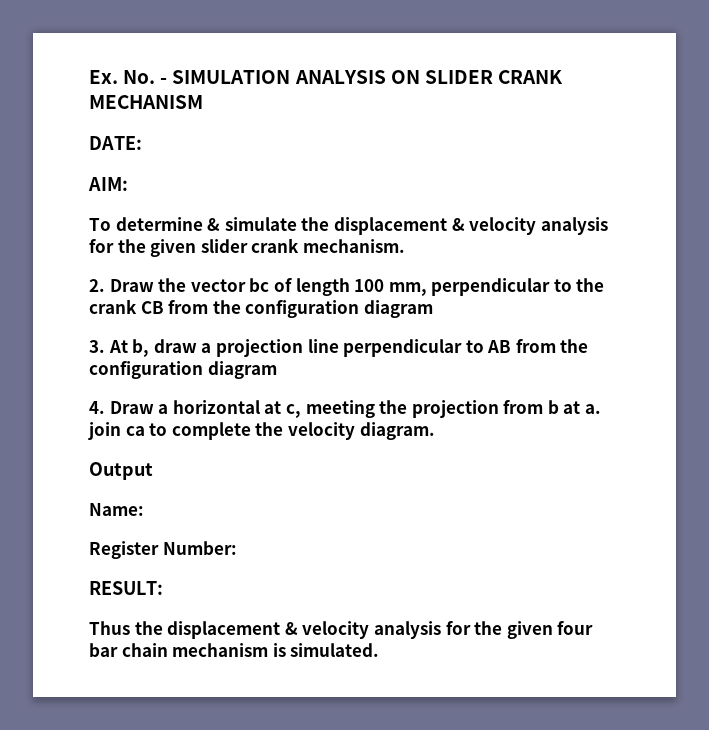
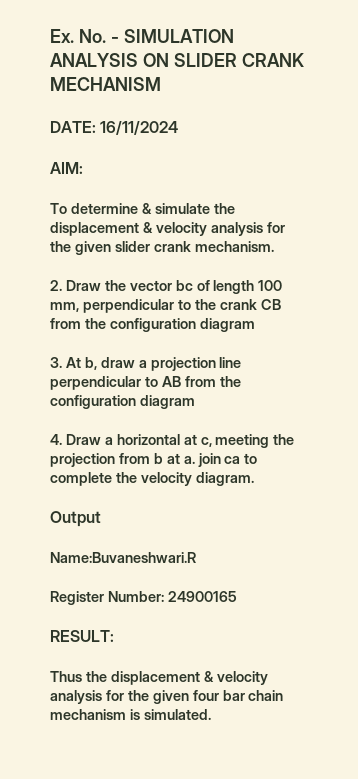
(142, 143) none -> [100,121,179,135] 16/11/2024
[89,503,144,516] Name: -> [50,552,196,563] Name:Buvaneshwari.R
(237, 548) none -> [167,591,237,602] 24900165

